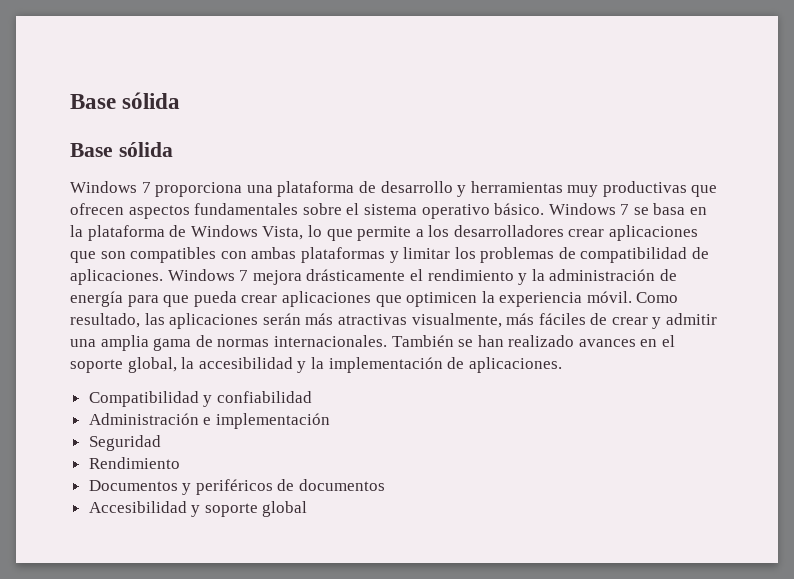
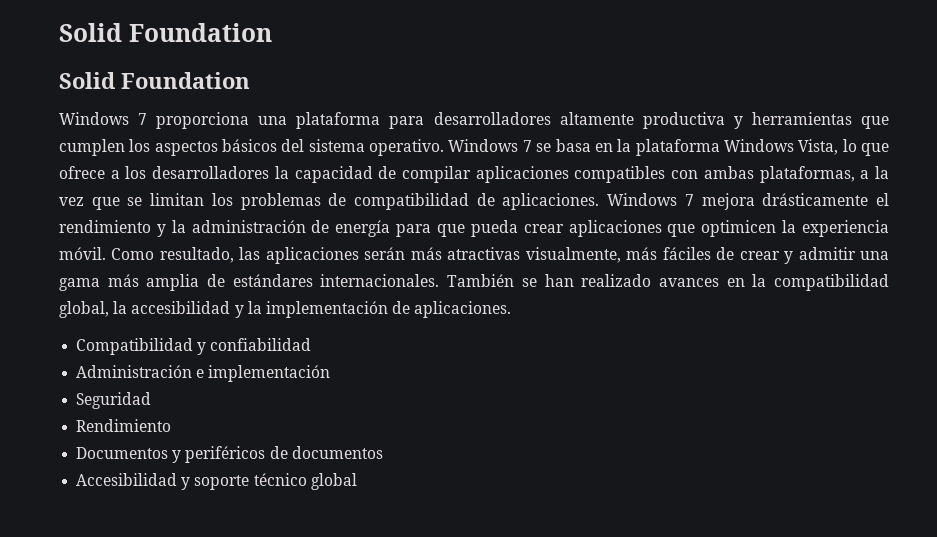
[70,92,181,109] [70,142,173,157] Base sólida // Base sólida -> [59,23,272,42] [59,72,250,89] Solid Foundation // Solid Foundation
[358,181,718,197] [70,203,545,219] de desarrollo y herramientas muy productivas que ofrecen aspectos fundamentales sobre el sistema operativo básico. -> [389,112,890,129] [59,139,445,156] para desarrolladores altamente productiva y herramientas que cumplen los aspectos básicos del sistema operativo.
[169,225,187,237] de -> (720, 147) none
[357,226,412,241] permite -> [59,166,105,179] ofrece
[568,225,699,241] [70,247,451,263] crear aplicaciones que son compatibles con ambas plataformas y limitar -> [274,166,889,183] [59,193,205,210] la capacidad de compilar aplicaciones compatibles con ambas plataformas, a la vez que se limitan
[100,335,270,351] amplia gama de normas -> [59,274,313,291] gama más amplia de estándares
[662,335,676,347] [70,359,123,373] el soporte -> [752,274,890,291] la compatibilidad
(258, 510) none -> [253,473,307,486] técnico

